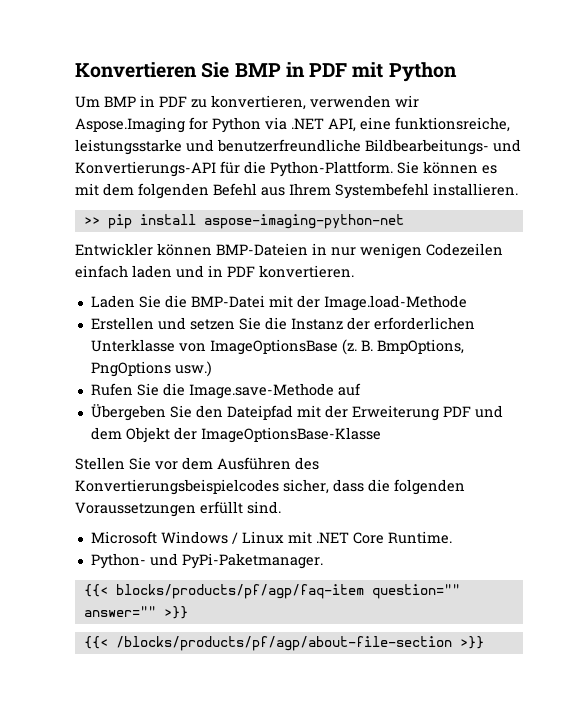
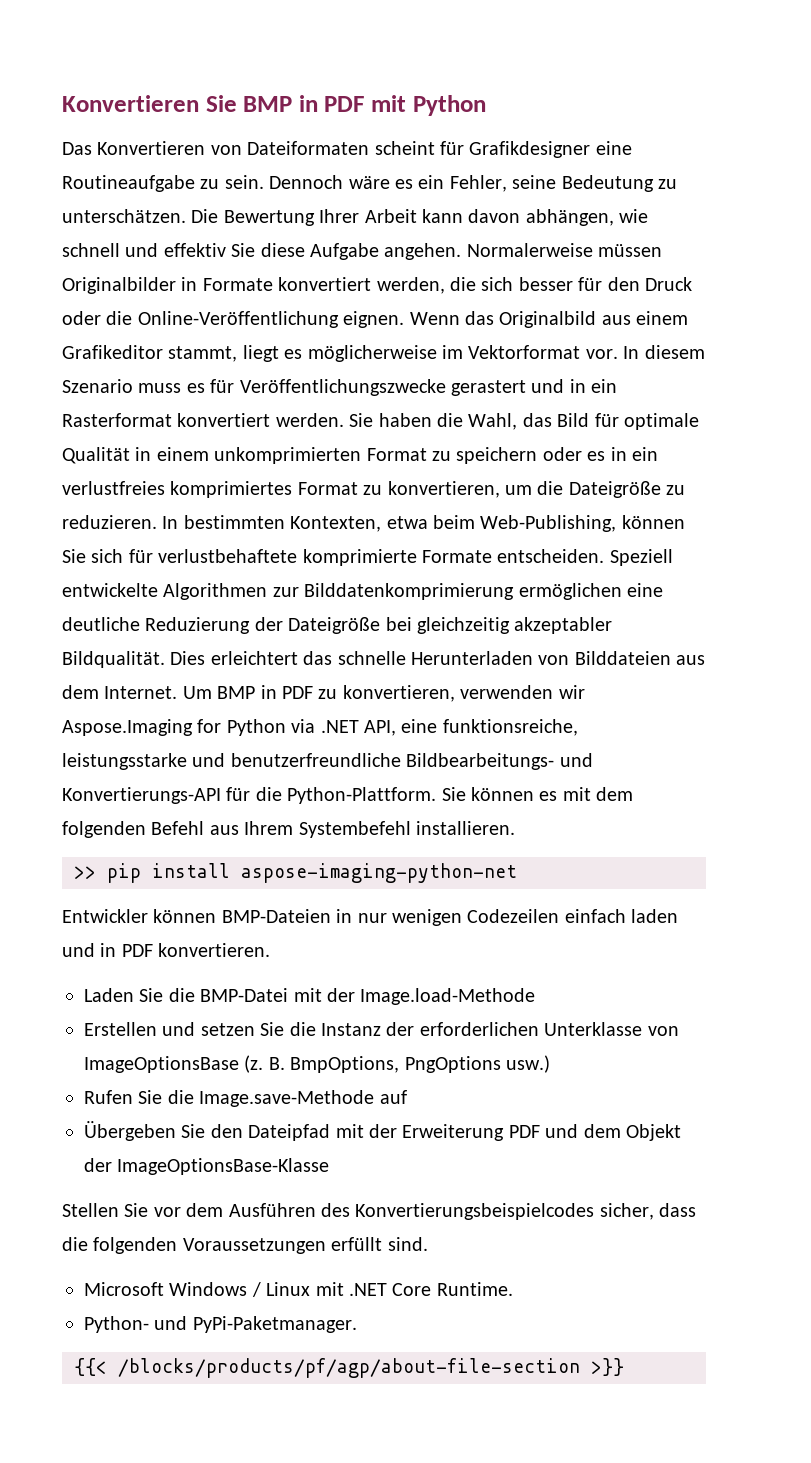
(457, 72) none -> [62,141,632,158] [62,175,677,192] [62,209,649,226] [62,243,663,260] [62,277,692,294] [62,311,689,328] [62,345,705,362] [62,379,618,396] [62,413,699,430] [62,447,658,464] [62,481,686,498] [62,515,685,532] [62,549,673,566] [62,583,663,600] [62,617,613,634] [62,651,706,668] [62,685,178,699] Das Konvertieren von Dateiformaten scheint für Grafikdesigner eine Routineaufgabe zu sein. Dennoch wäre es ein Fehler, seine Bedeutung zu unterschätzen. Die Bewertung Ihrer Arbeit kann davon abhängen, wie schnell und effektiv Sie diese Aufgabe angehen. Normalerweise müssen Originalbilder in Formate konvertiert werden, die sich besser für den Druck oder die Online-Veröffentlichung eignen. Wenn das Originalbild aus einem Grafikeditor stammt, liegt es möglicherweise im Vektorformat vor. In diesem Szenario muss es für Veröffentlichungszwecke gerastert und in ein Rasterformat konvertiert werden. Sie haben die Wahl, das Bild für optimale Qualität in einem unkomprimierten Format zu speichern oder es in ein verlustfreies komprimiertes Format zu konvertieren, um die Dateigröße zu reduzieren. In bestimmten Kontexten, etwa beim Web-Publishing, können Sie sich für verlustbehaftete komprimierte Formate entscheiden. Speziell entwickelte Algorithmen zur Bilddatenkomprimierung ermöglichen eine deutliche Reduzierung der Dateigröße bei gleichzeitig akzeptabler Bildqualität. Dies erleichtert das schnelle Herunterladen von Bilddateien aus dem Internet.
[83,584,460,599] [83,606,188,619] // {{< blocks/products/pf/agp/faq-item question="" answer="" >}} -> (357, 1324) none

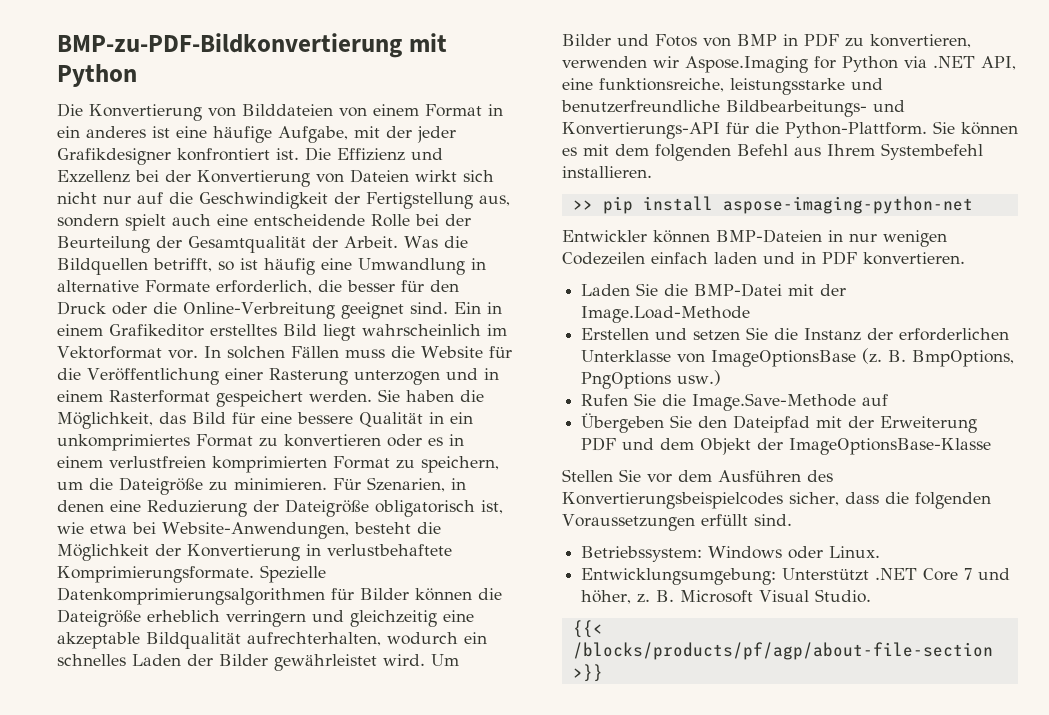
[62,95,486,116] [62,141,632,158] [62,175,677,192] [62,209,649,226] [62,243,663,260] [62,277,514,294] Konvertieren Sie BMP in PDF mit Python // Das Konvertieren von Dateiformaten scheint für Grafikdesigner eine Routineaufgabe zu sein. Dennoch wäre es ein Fehler, seine Bedeutung zu unterschätzen. Die Bewertung Ihrer Arbeit kann davon abhängen, wie schnell und effektiv Sie diese Aufgabe angehen. Normalerweise müssen Originalbilder in Formate konvertiert werden, die sich -> [57,33,447,58] [57,64,137,87] [57,103,503,121] [57,126,456,143] [57,147,443,165] [57,169,494,187] [57,192,510,209] [57,214,471,231] [57,236,468,253] [57,258,486,275] [57,280,342,294] BMP-zu-PDF-Bildkonvertierung mit Python // Die Konvertierung von Bilddateien von einem Format in ein anderes ist eine häufige Aufgabe, mit der jeder Grafikdesigner konfrontiert ist. Die Effizienz und Exzellenz bei der Konvertierung von Dateien wirkt sich nicht nur auf die Geschwindigkeit der Fertigstellung aus, sondern spielt auch eine entscheidende Rolle bei der Beurteilung der Gesamtqualität der Arbeit. Was die Bildquellen betrifft, so ist häufig eine Umwandlung in alternative Formate erforderlich, die
[137,311,689,328] [62,345,705,362] [62,379,618,396] [62,413,271,427] Online-Veröffentlichung eignen. Wenn das Originalbild aus einem Grafikeditor stammt, liegt es möglicherweise im Vektorformat vor. In diesem Szenario muss es für Veröffentlichungszwecke gerastert und in ein Rasterformat konvertiert -> [183,302,502,319] [57,324,507,341] [57,346,512,359] [57,368,499,385] [57,390,303,407] Online-Verbreitung geeignet sind. Ein in einem Grafikeditor erstelltes Bild liegt wahrscheinlich im Vektorformat vor. In solchen Fällen muss die Website für die Veröffentlichung einer Rasterung unterzogen und in einem Rasterformat gespeichert
[468,413,518,430] Wahl, -> [57,412,153,429] Möglichkeit,
[623,413,699,430] [62,447,538,464] optimale Qualität in einem unkomprimierten Format zu speichern -> [261,412,473,427] [57,434,381,451] eine bessere Qualität in ein unkomprimiertes Format zu konvertieren
[631,447,658,461] [62,481,500,498] ein verlustfreies komprimiertes Format zu konvertieren, -> [57,456,499,473] einem verlustfreien komprimierten Format zu speichern,
[62,515,685,532] [62,549,673,566] [62,583,663,600] [62,617,613,634] [62,651,706,668] [62,685,212,699] reduzieren. In bestimmten Kontexten, etwa beim Web-Publishing, können Sie sich für verlustbehaftete komprimierte Formate entscheiden. Speziell entwickelte Algorithmen zur Bilddatenkomprimierung ermöglichen eine deutliche Reduzierung der Dateigröße bei gleichzeitig akzeptabler Bildqualität. Dies erleichtert das schnelle Herunterladen von Bilddateien aus dem Internet. Um -> [234,477,466,492] [57,499,503,517] [57,522,441,539] [57,544,452,561] [57,565,326,583] [57,587,502,605] [57,609,474,627] [57,632,487,649] [57,654,459,671] [562,34,731,47] minimieren. Für Szenarien, in denen eine Reduzierung der Dateigröße obligatorisch ist, wie etwa bei Website-Anwendungen, besteht die Möglichkeit der Konvertierung in verlustbehaftete Komprimierungsformate. Spezielle Datenkomprimierungsalgorithmen für Bilder können die Dateigröße erheblich verringern und gleichzeitig eine akzeptable Bildqualität aufrechterhalten, wodurch ein schnelles Laden der Bilder gewährleistet wird. Um Bilder und Fotos von
[360,988,536,1005] Image.load-Methode -> [581,306,751,323] Image.Load-Methode
[199,1090,375,1107] Image.save-Methode -> [692,393,857,411] Image.Save-Methode
[84,1282,513,1297] [84,1316,357,1333] Microsoft Windows / Linux mit .NET Core Runtime. // Python- und PyPi-Paketmanager. -> [581,546,881,562] [581,568,1011,585] [581,589,872,604] Betriebssystem: Windows oder Linux. // Entwicklungsumgebung: Unterstützt .NET Core 7 und höher, z. B. Microsoft Visual Studio.

